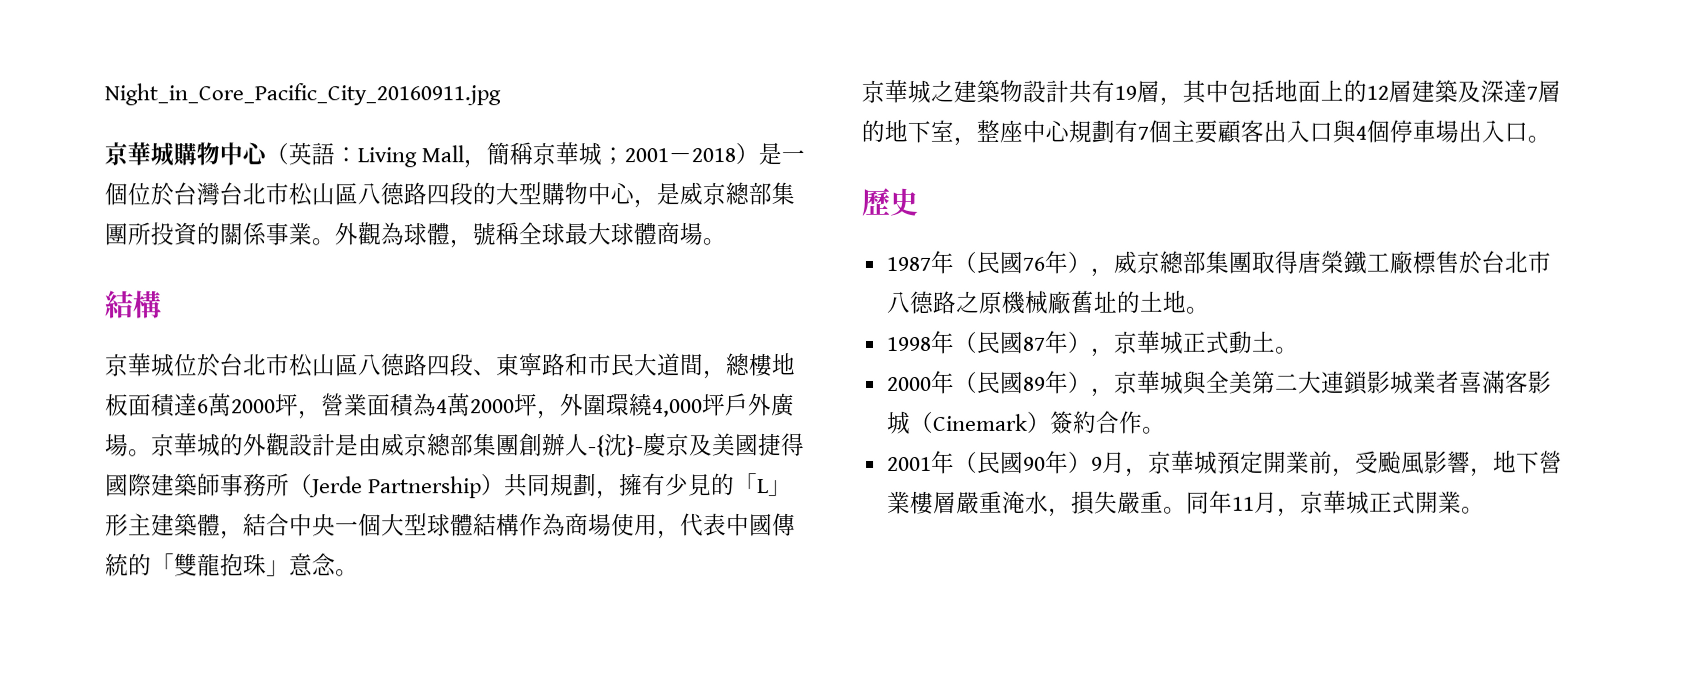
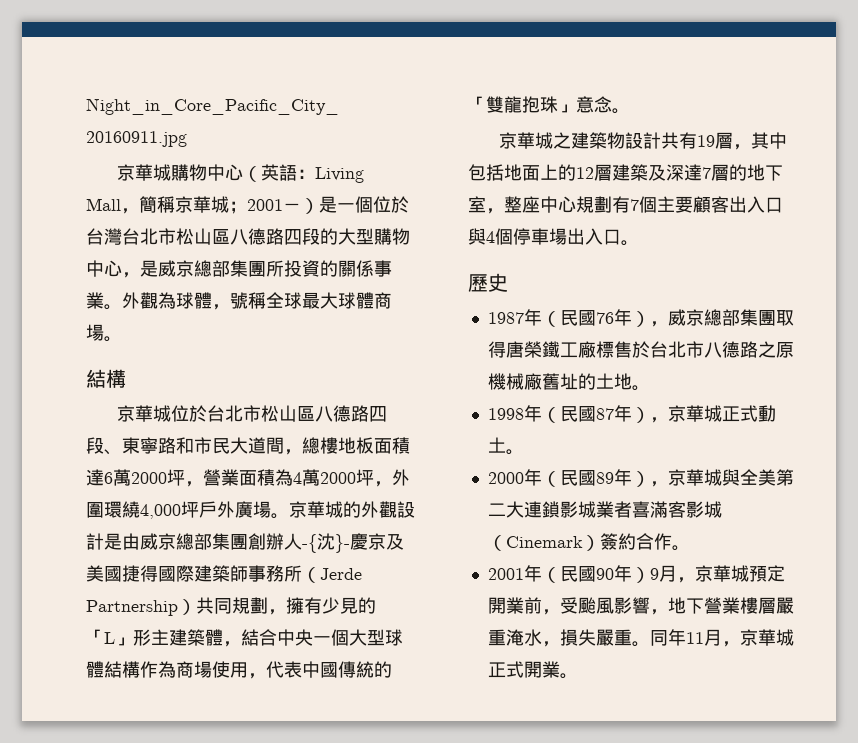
[691,148,737,163] 2018 -> (301, 207) none

